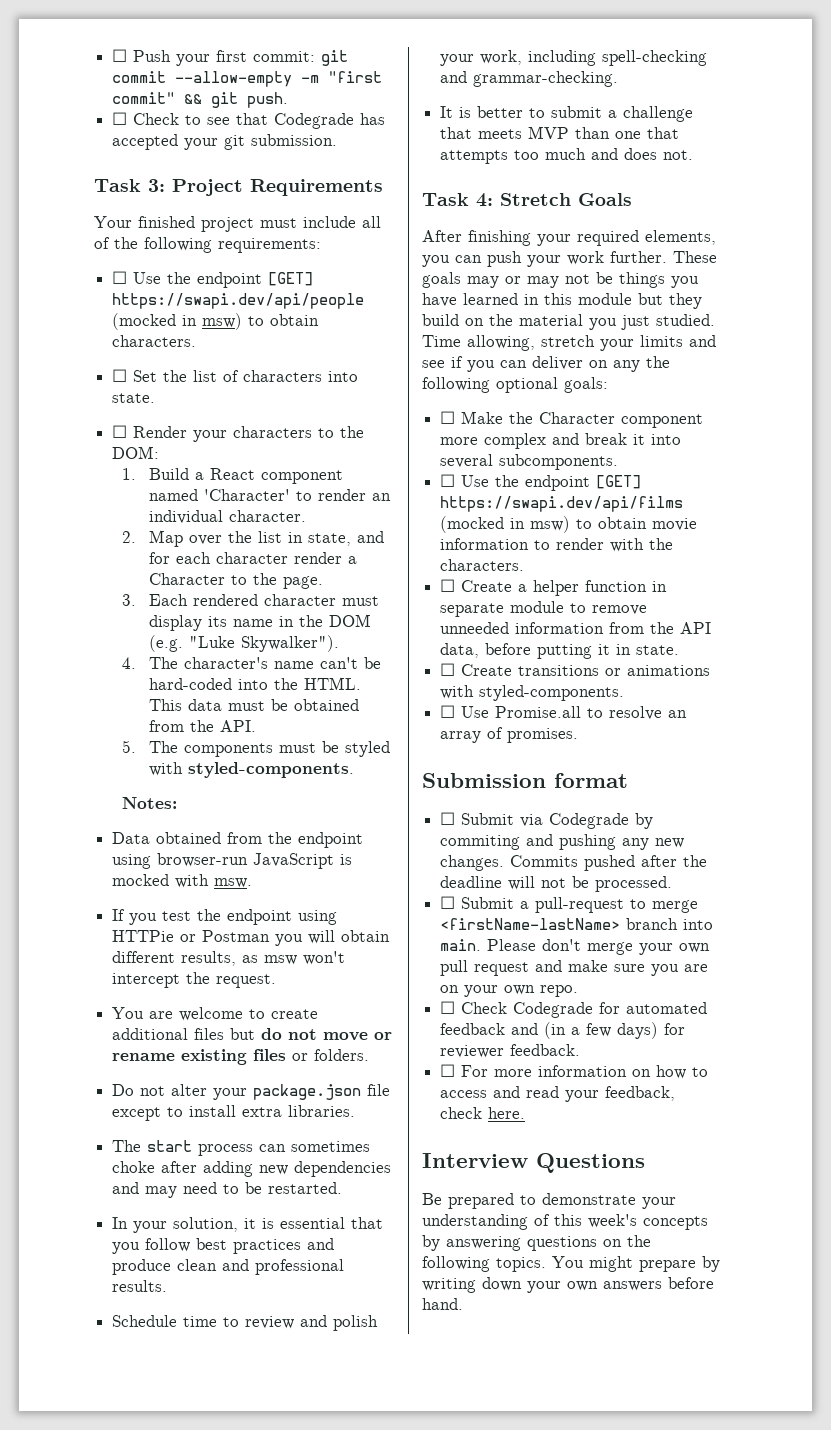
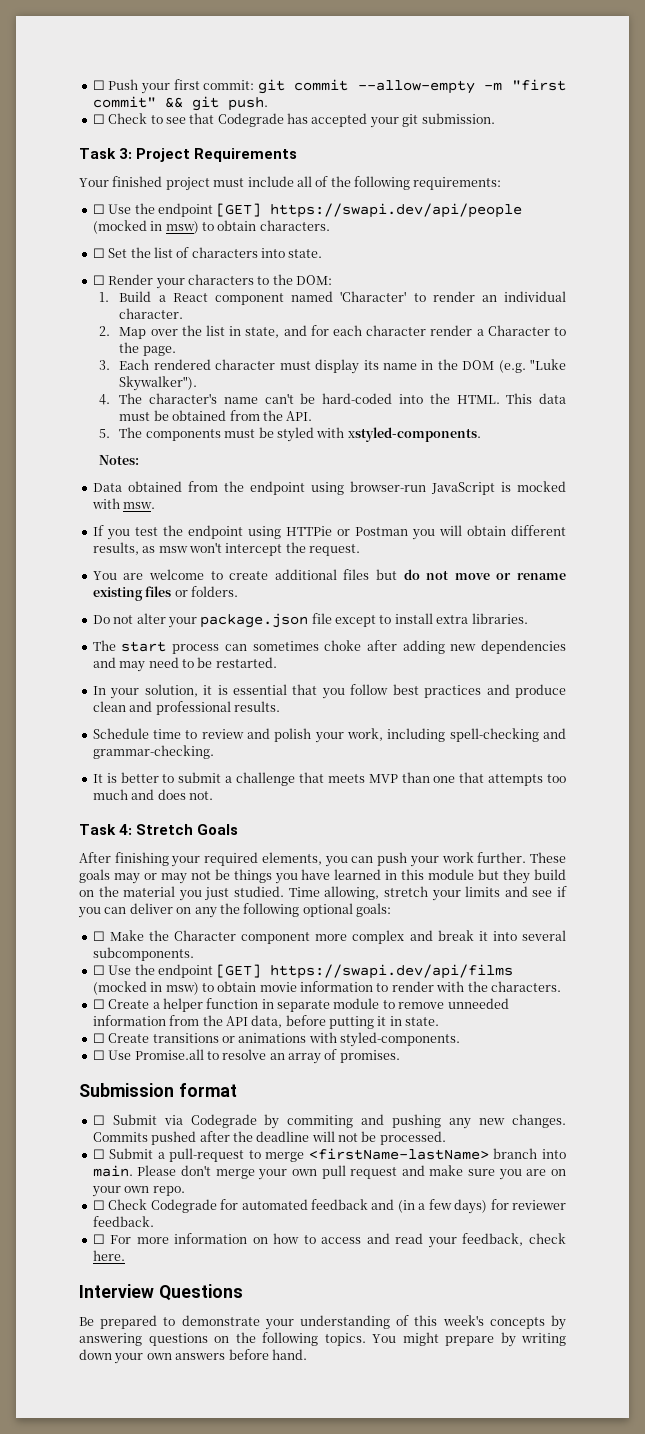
[188,762,355,778] styled-components. -> [347,427,481,442] xstyled-components.

